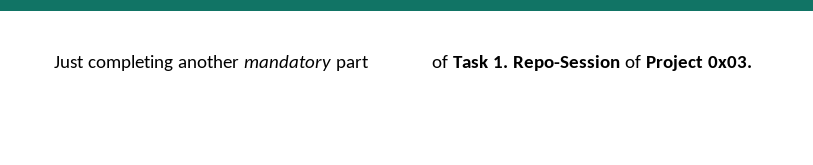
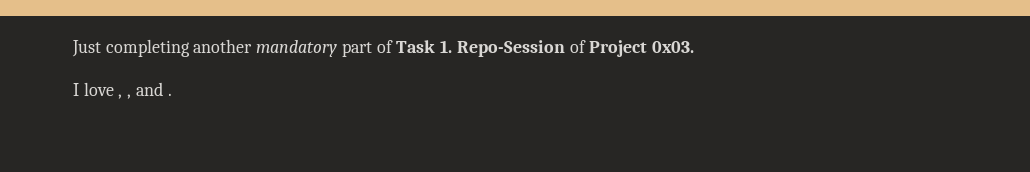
(752, 62) none -> [73,82,172,99] // I love , , and .

